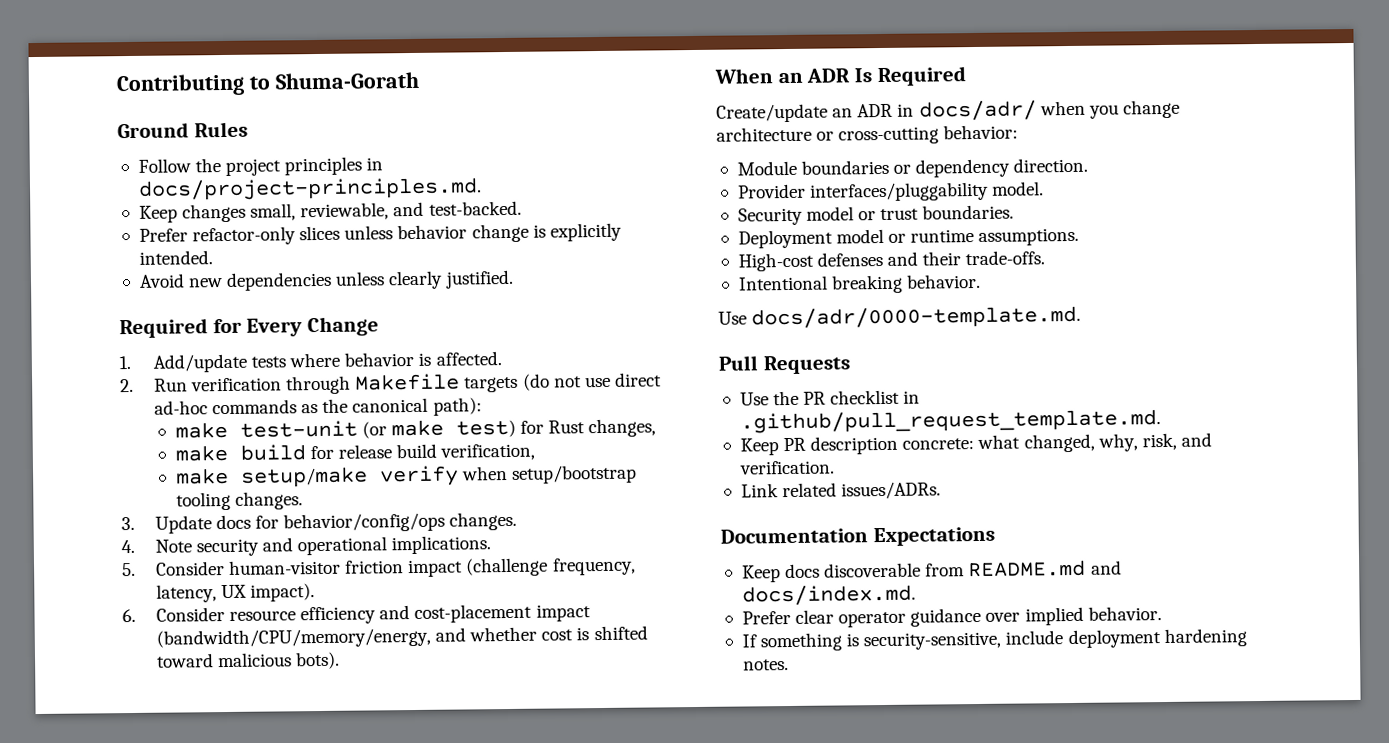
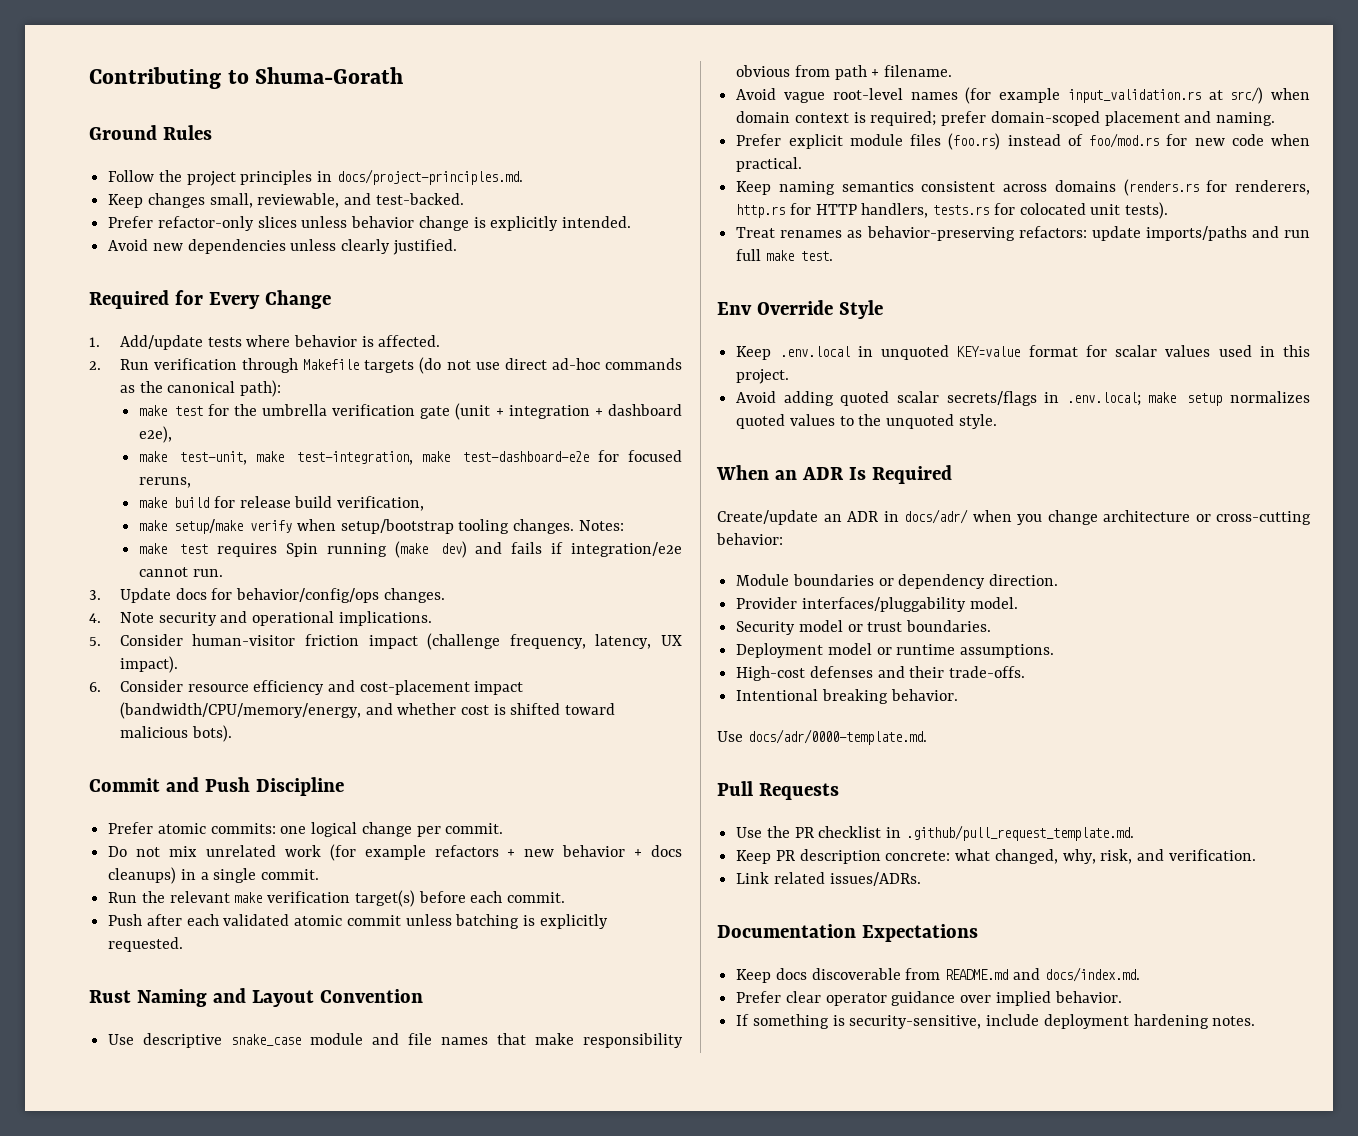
[239,418,657,439] test-unit (or make test) for Rust changes, -> [174,403,683,420] [139,426,173,443] [139,450,683,465] [139,477,192,488] test for the umbrella verification gate (unit + integration + dashboard e2e), // make test-unit, make test-integration, make test-dashboard-e2e for focused reruns,
(303, 500) none -> [578,520,624,531] [139,541,683,558] [139,567,223,577] Notes: // make test requires Spin running (make dev) and fails if integration/e2e cannot run.
(341, 660) none -> [89,777,344,796] [108,822,504,837] [108,844,682,861] [108,867,320,884] [108,890,566,907] [108,914,608,929] [108,937,184,952] [89,988,423,1007] [108,1033,683,1048] [736,65,953,80] [736,87,1310,104] [736,111,1276,126] [736,133,1310,150] [736,157,803,172] [736,179,1310,196] [736,202,1169,219] [736,226,1310,241] [736,249,833,261] [717,300,883,319] [736,345,1310,360] [736,369,790,384] [736,391,1310,406] [736,414,997,429] // Commit and Push Discipline // Prefer atomic commits: one logical change per commit. // Do not mix unrelated work (for example refactors + new behavior + docs cleanups) in a single commit. // Run the relevant make verification target(s) before each commit. // Push after each validated atomic commit unless batching is explicitly requested. // Rust Naming and Layout Convention // Use descriptive snake_case module and file names that make responsibility obvious from path + filename. // Avoid vague root-level names (for example input_validation.rs at src/) when domain context is required; prefer domain-scoped placement and naming. // Prefer explicit module files (foo.rs) instead of foo/mod.rs for new code when practical. // Keep naming semantics consistent across domains (renders.rs for renderers, http.rs for HTTP handlers, tests.rs for colocated unit tests). // Treat renames as behavior-preserving refactors: update imports/paths and run full make test. // Env Override Style // Keep .env.local in unquoted KEY=value format for scalar values used in this project. // Avoid adding quoted scalar secrets/flags in .env.local; make setup normalizes quoted values to the unquoted style.

